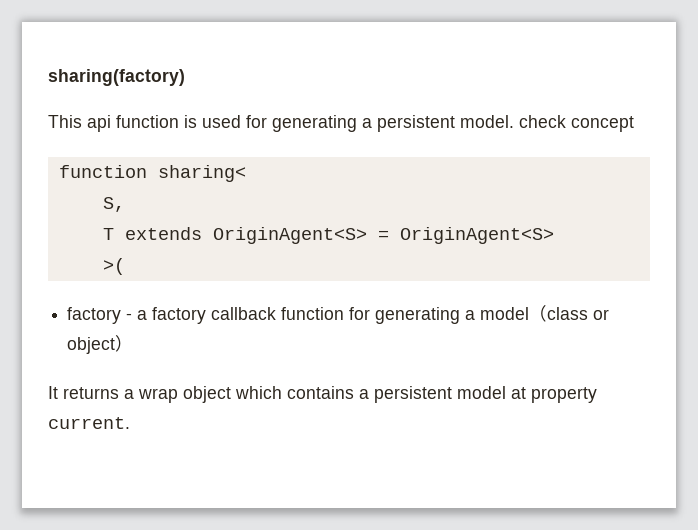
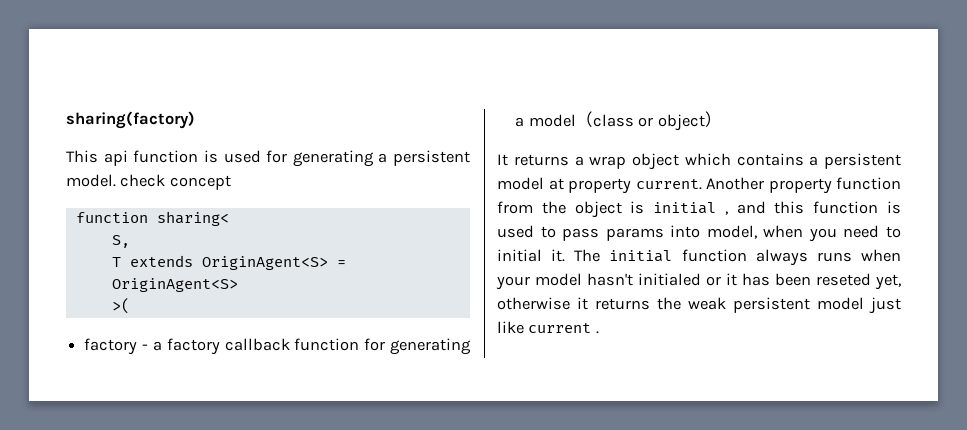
(130, 423) none -> [706,177,901,194] [497,201,901,218] [497,225,901,242] [497,249,901,266] [496,273,901,290] [497,297,901,314] [497,321,599,334] Another property function from the object is initial , and this function is used to pass params into model, when you need to initial it. The initial function always runs when your model hasn't initialed or it has been reseted yet, otherwise it returns the weak persistent model just like current .

